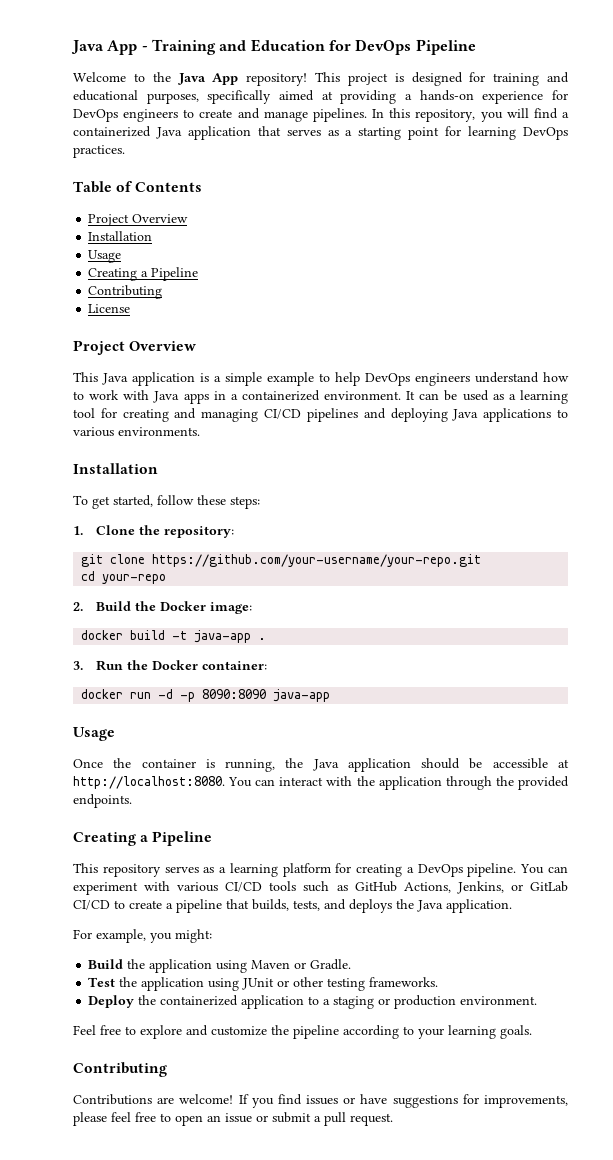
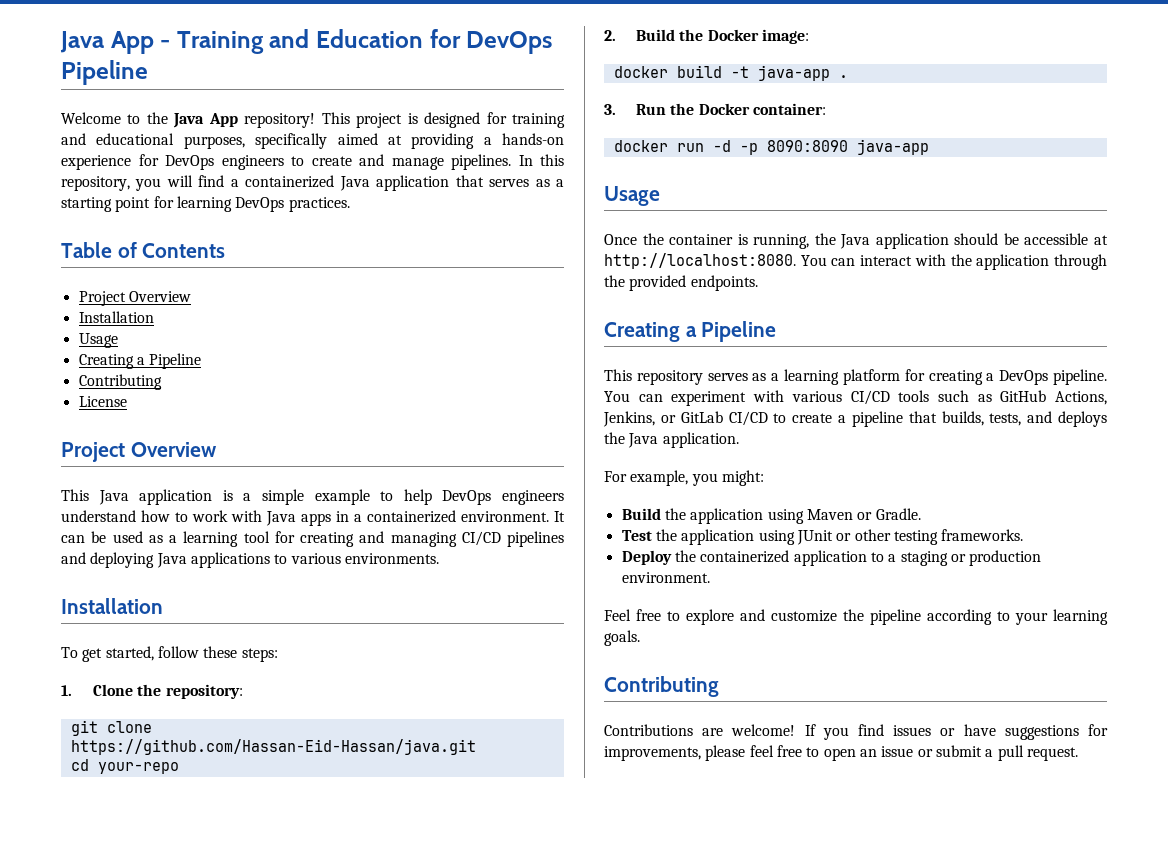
[152,554,482,567] https://github.com/your-username/your-repo.git -> [70,739,476,755] https://github.com/Hassan-Eid-Hassan/java.git

